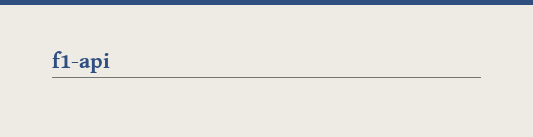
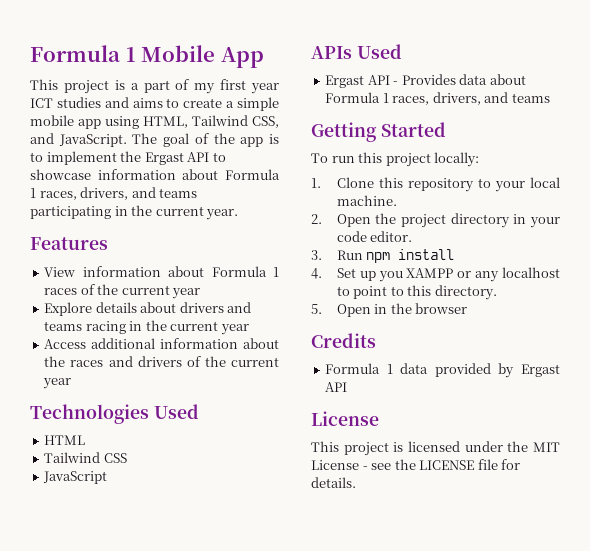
[52,51,110,73] f1-api -> [30,45,264,68] [30,79,279,94] [30,97,279,111] [30,115,279,129] [30,133,279,147] [30,151,226,165] [30,169,280,180] [30,187,198,200] [30,205,239,220] [30,237,108,250] [44,266,279,277] [44,284,201,299] [44,302,252,316] [44,320,249,335] [44,338,279,349] [44,356,279,367] [43,378,72,389] [30,404,199,424] [44,435,86,445] [44,452,127,463] [43,471,108,484] [311,44,402,59] [325,74,526,88] [325,92,550,105] [311,122,446,142] [311,152,480,167] [311,177,560,192] [336,195,397,206] [311,213,560,228] [336,231,413,242] [311,249,455,263] [311,267,560,282] [336,285,497,300] [311,303,468,317] [311,333,376,348] [325,363,560,378] [325,382,348,392] [311,411,379,426] [311,441,560,456] [311,459,521,470] [311,477,356,488] Formula 1 Mobile App // This project is a part of my first year ICT studies and aims to create a simple mobile app using HTML, Tailwind CSS, and JavaScript. The goal of the app is to implement the Ergast API to showcase information about Formula 1 races, drivers, and teams participating in the current year. // Features // View information about Formula 1 races of the current year // Explore details about drivers and teams racing in the current year // Access additional information about the races and drivers of the current year // Technologies Used // HTML // Tailwind CSS // JavaScript // APIs Used // Ergast API - Provides data about Formula 1 races, drivers, and teams // Getting Started // To run this project locally: // 1. Clone this repository to your local machine. // 2. Open the project directory in your code editor. // 3. Run npm install // 4. Set up you XAMPP or any localhost to point to this directory. // 5. Open in the browser // Credits // Formula 1 data provided by Ergast API // License // This project is licensed under the MIT License - see the LICENSE file for details.

